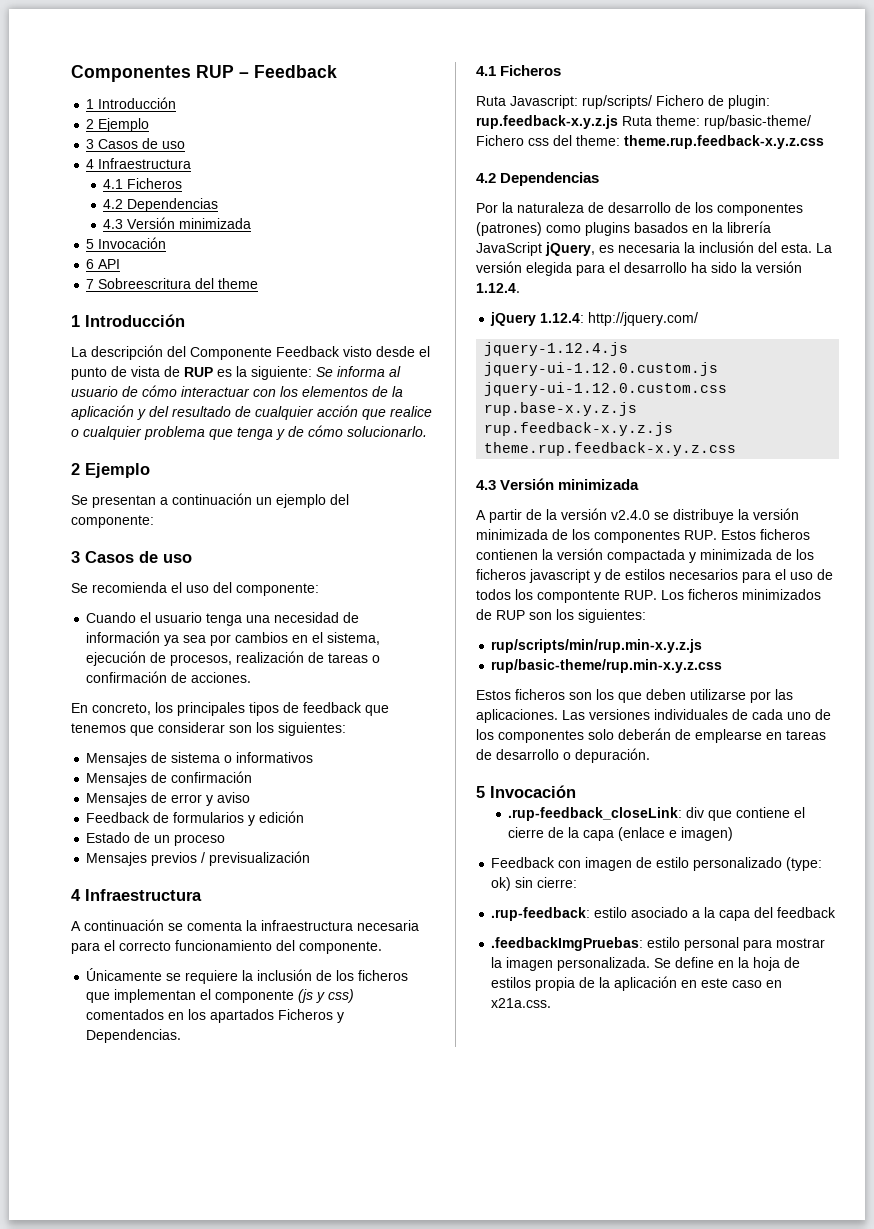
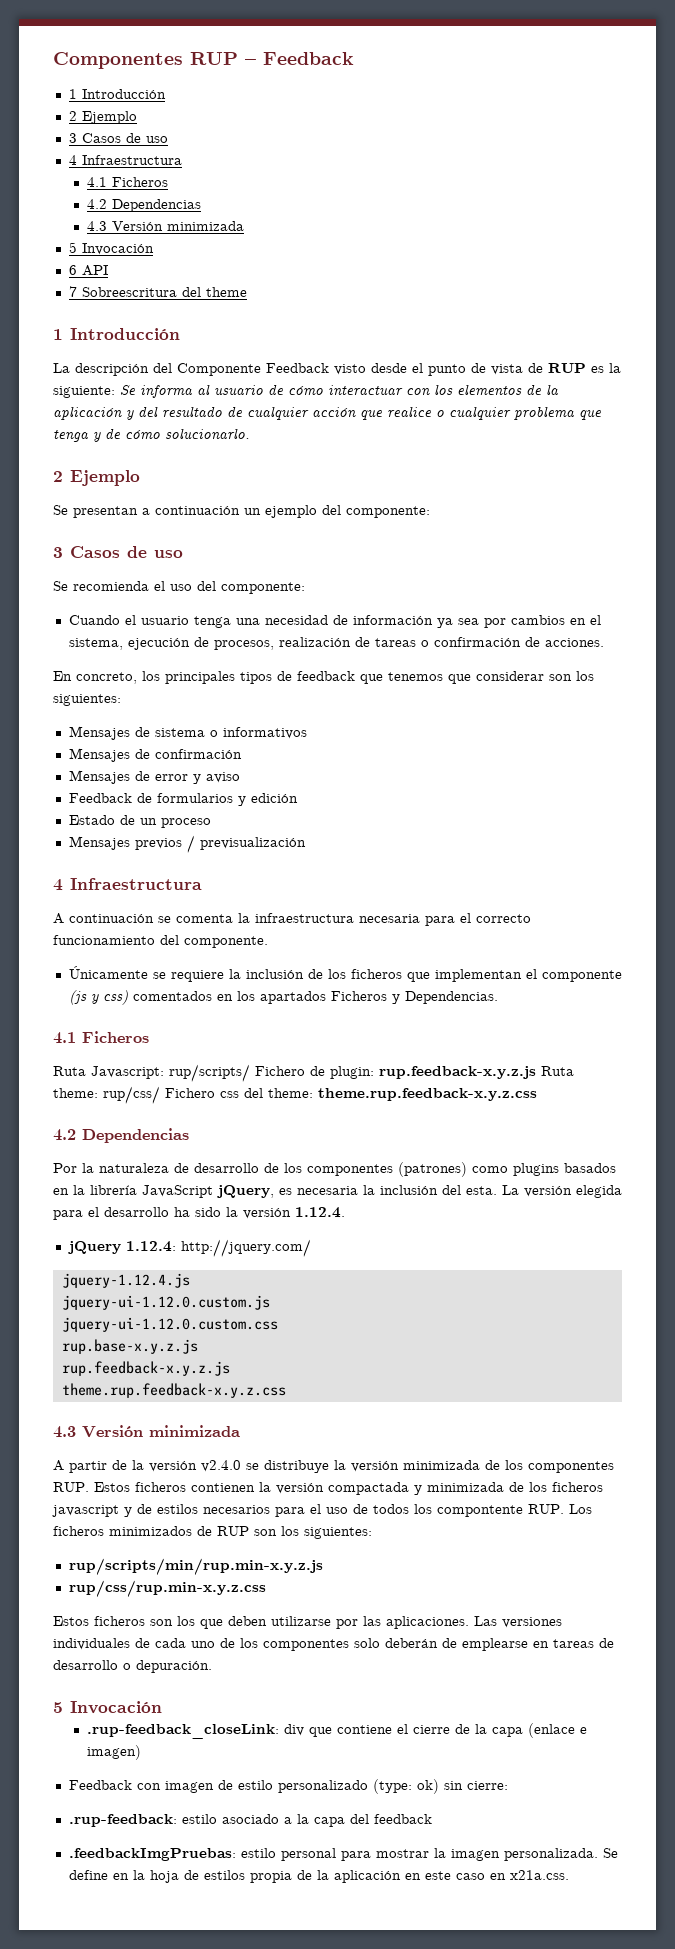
[704,115,811,129] rup/basic-theme/ -> [103,1086,160,1104] rup/css/
[491,659,723,673] rup/basic-theme/rup.min-x.y.z.css -> [68,1580,266,1597] rup/css/rup.min-x.y.z.css

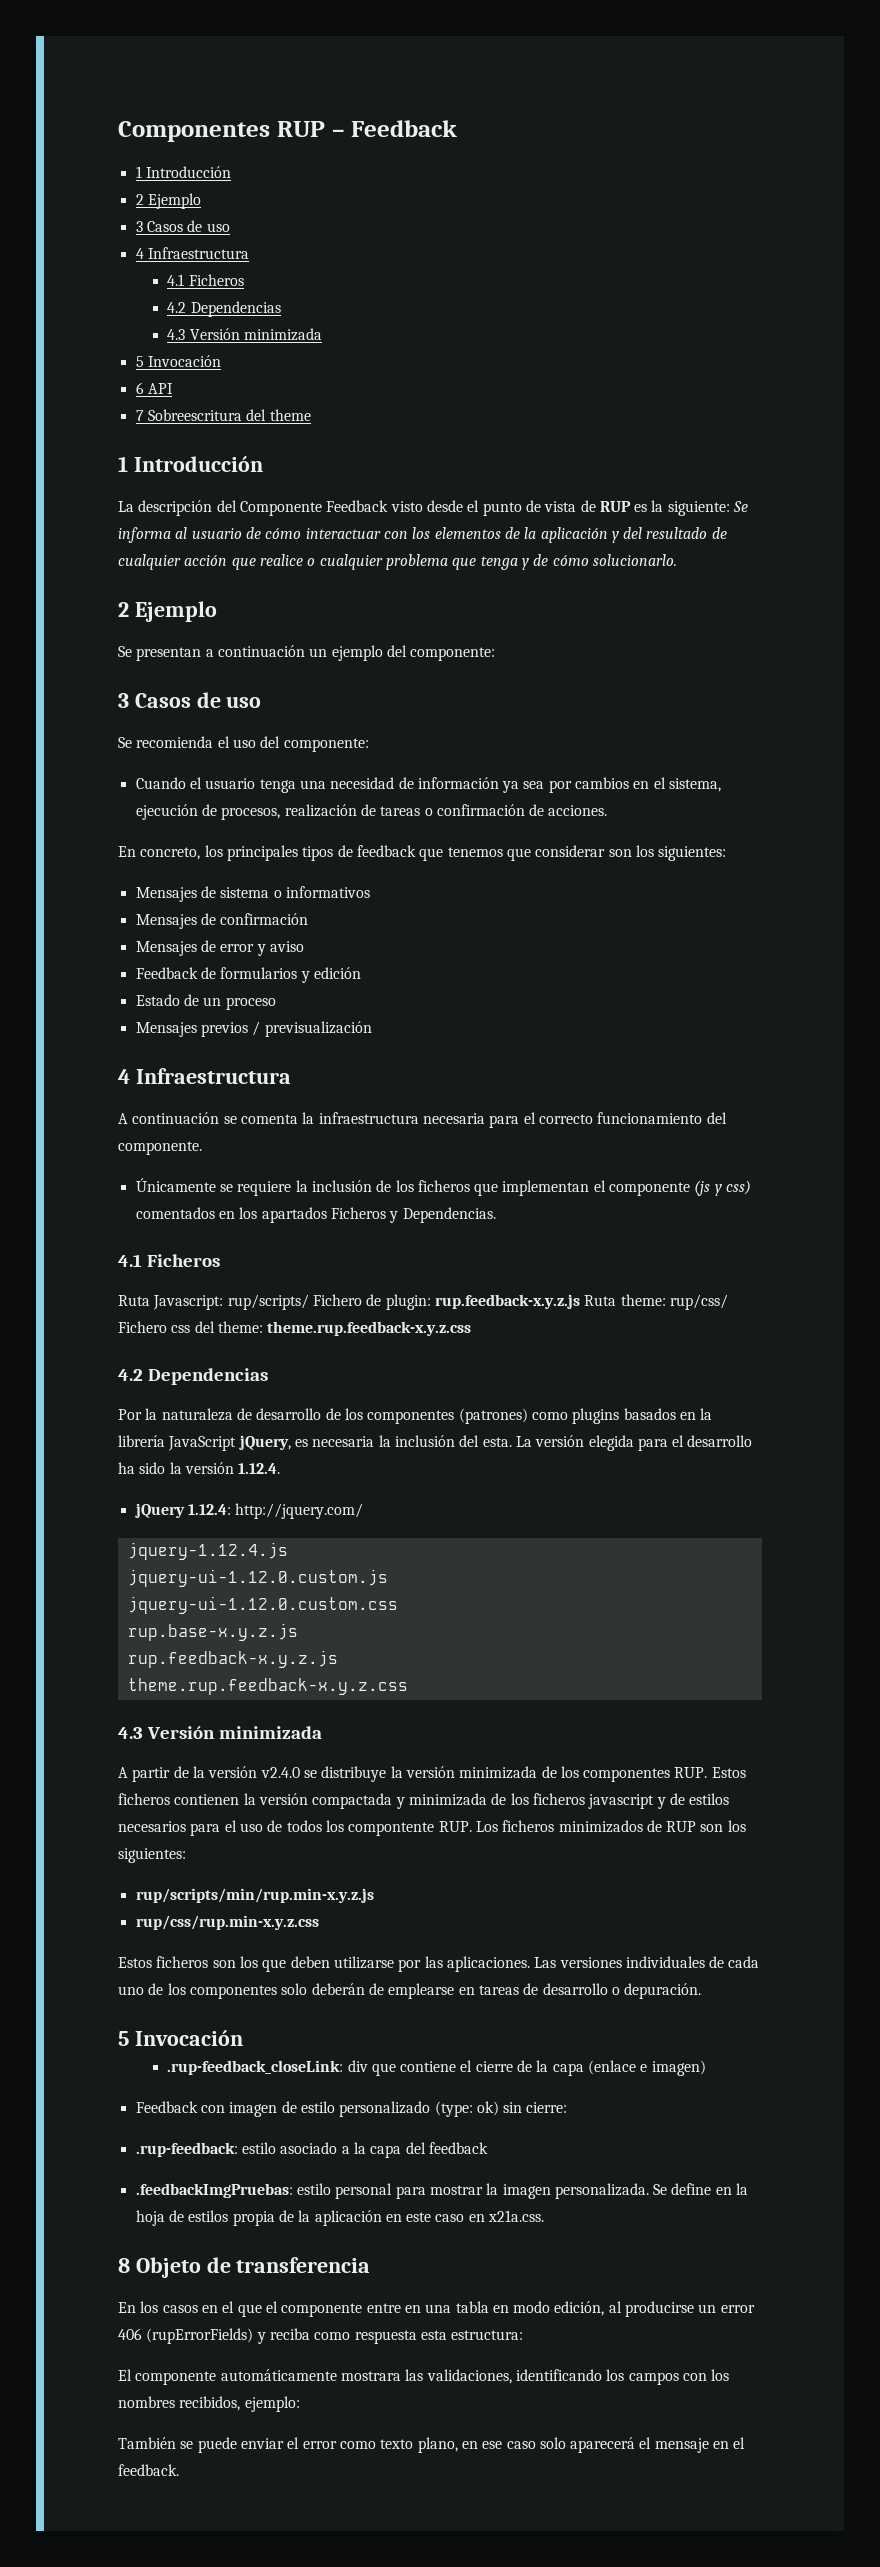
(569, 1875) none -> [118,2257,371,2278] [118,2301,755,2317] [118,2328,524,2344] [118,2369,730,2385] [118,2396,300,2412] [118,2437,746,2453] [118,2464,179,2476] // 8 Objeto de transferencia // En los casos en el que el componente entre en una tabla en modo edición, al producirse un error 406 (rupErrorFields) y reciba como respuesta esta estructura: // El componente automáticamente mostrara las validaciones, identificando los campos con los nombres recibidos, ejemplo: // También se puede enviar el error como texto plano, en ese caso solo aparecerá el mensaje en el feedback.

